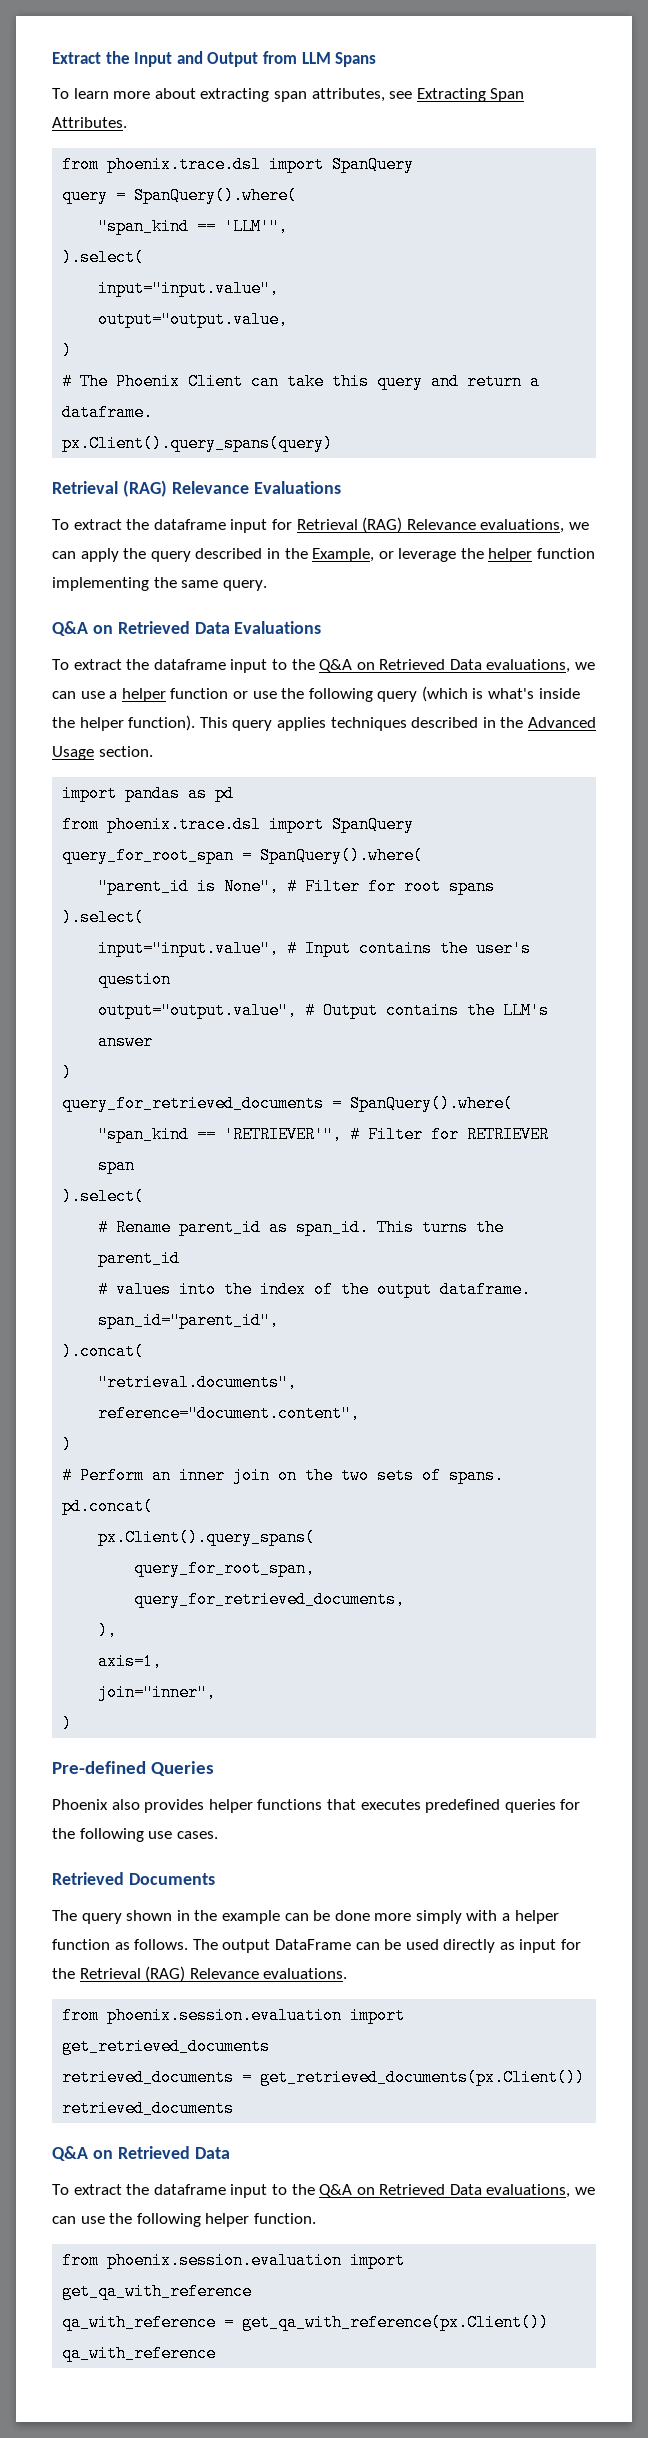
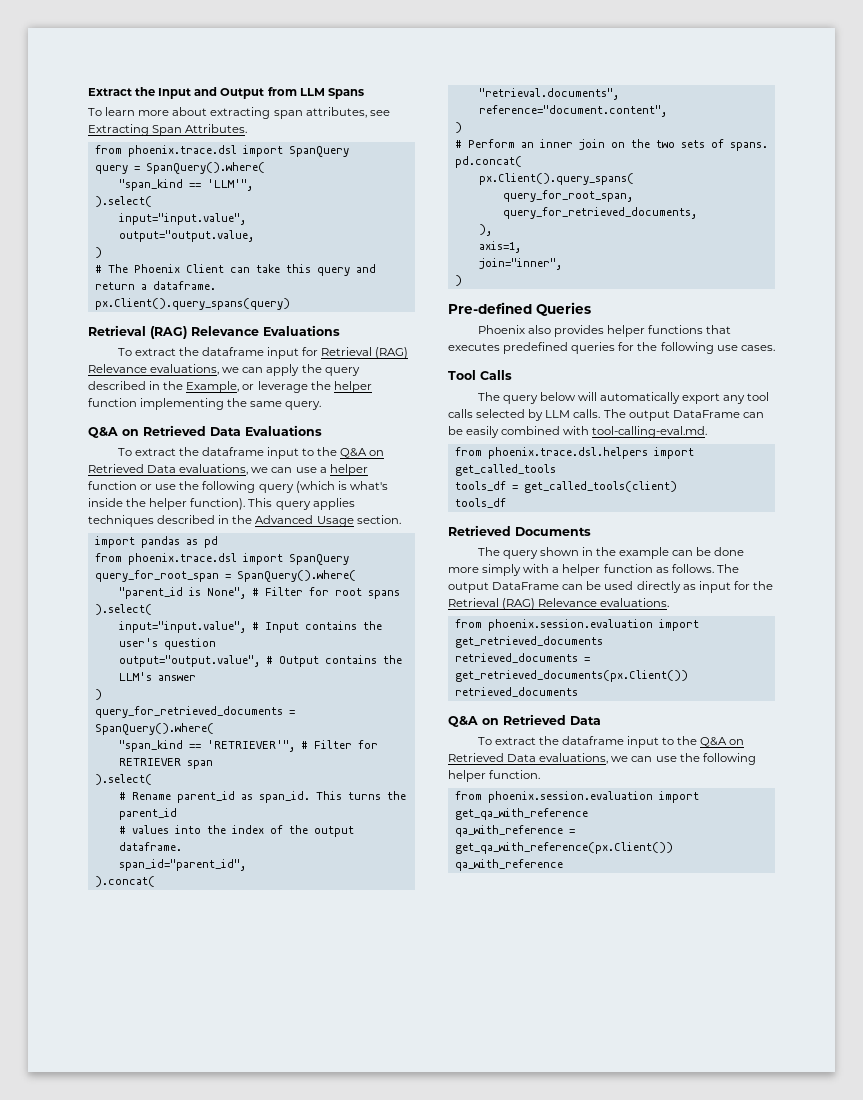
(218, 1835) none -> [448,370,512,380] [477,392,770,404] [448,409,764,421] [448,426,708,438] [454,447,694,459] [454,464,556,476] [454,481,677,493] [454,498,506,508] // Tool Calls // The query below will automatically export any tool calls selected by LLM calls. The output DataFrame can be easily combined with tool-calling-eval.md. // from phoenix.trace.dsl.helpers import get_called_tools // tools_df = get_called_tools(client) // tools_df

